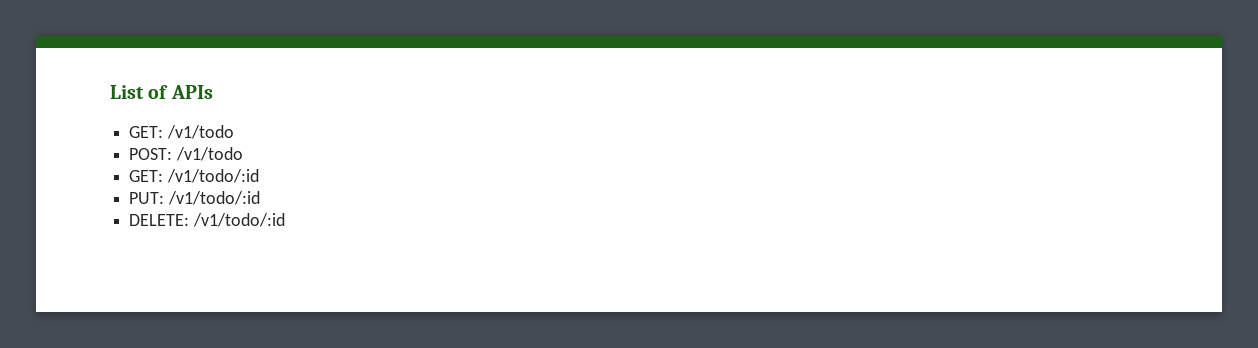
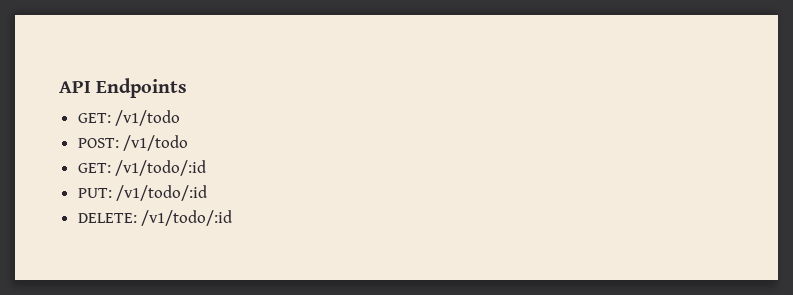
[110,85,213,99] List of APIs -> [59,78,188,98] API Endpoints

